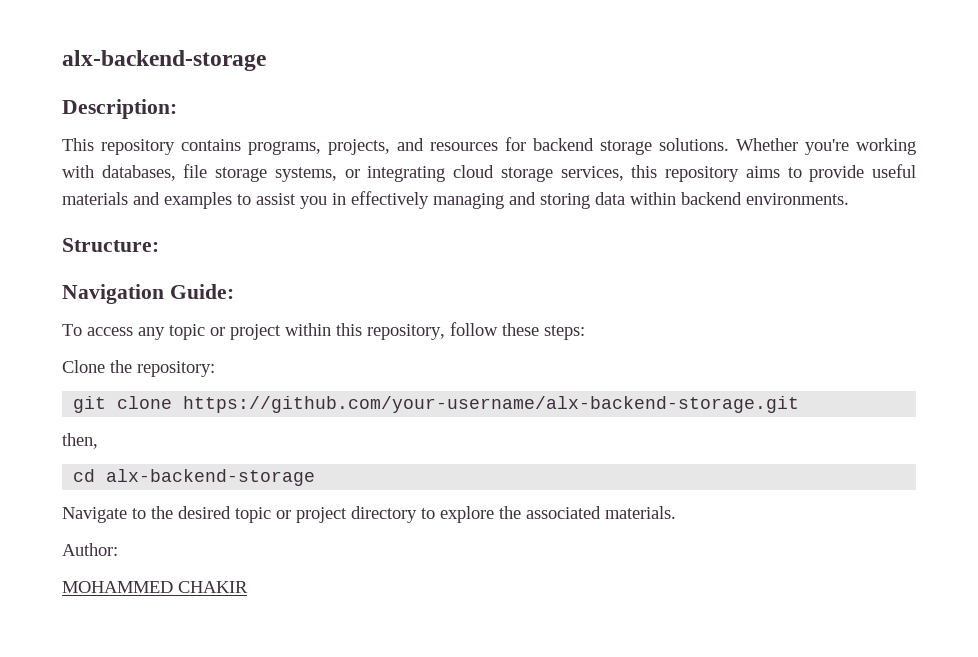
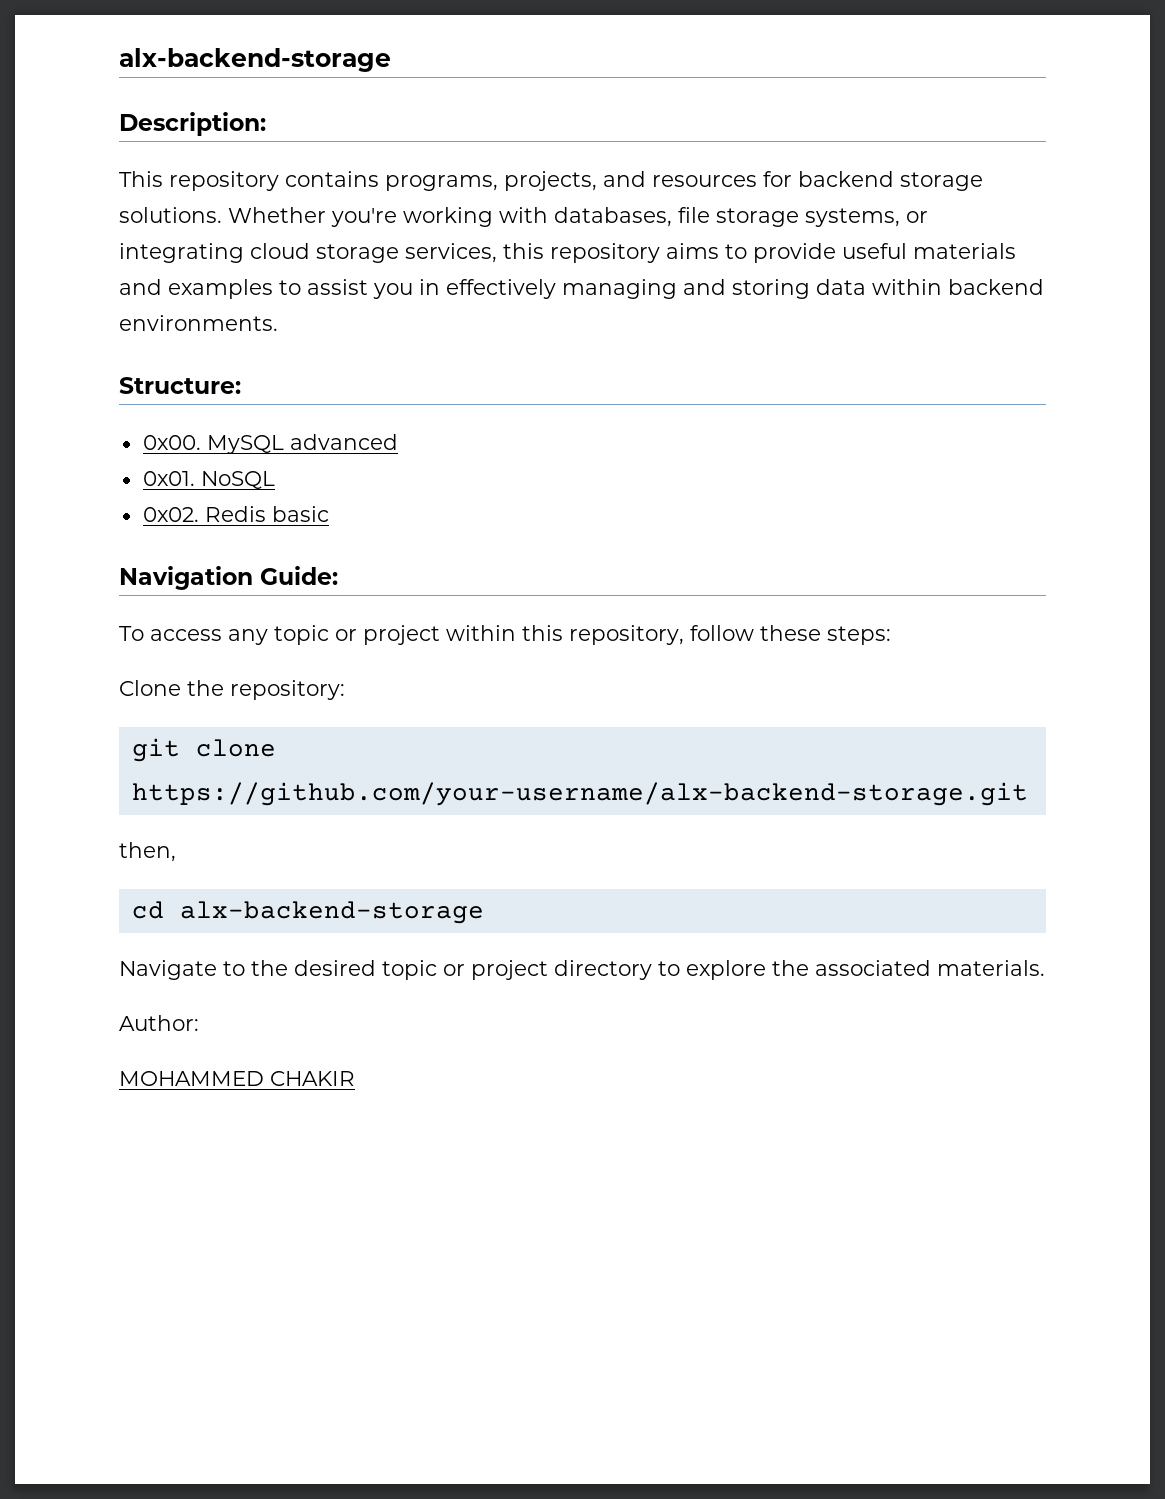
(159, 245) none -> [142,434,398,454] [142,471,275,489] [142,506,329,522] // 0x00. MySQL advanced // 0x01. NoSQL // 0x02. Redis basic

